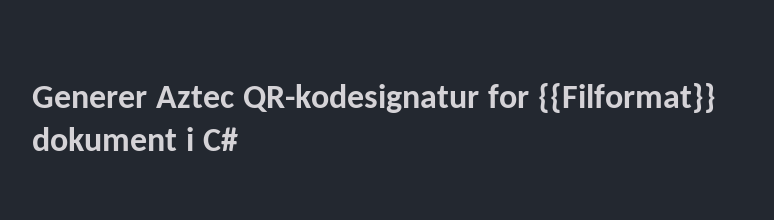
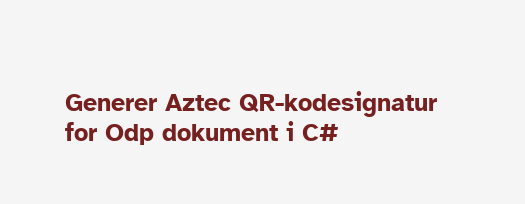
[538,83,717,113] {{Filformat}} -> [105,124,154,145] Odp

